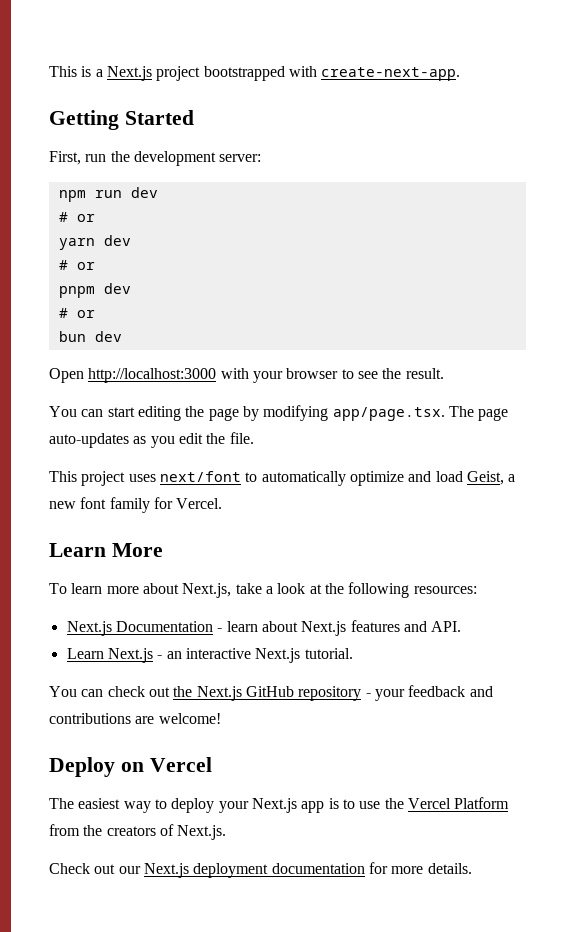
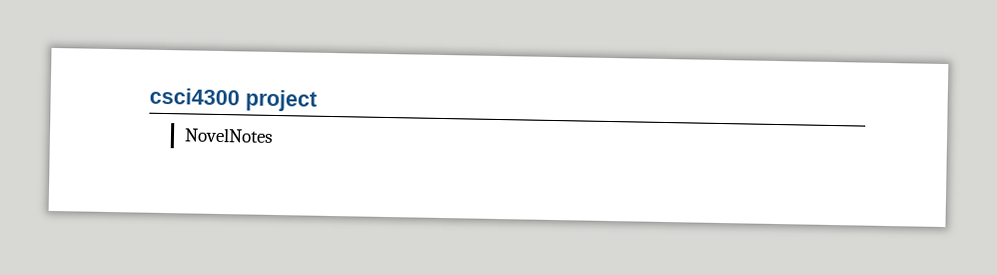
[49,66,461,81] [49,110,194,130] [49,151,262,166] [58,187,158,202] [58,212,95,222] [58,235,131,250] [58,260,95,270] [58,283,131,298] [58,308,95,318] [58,331,122,342] [49,368,444,383] [49,405,509,421] [49,432,254,448] [49,471,516,486] [49,497,223,513] [49,543,163,557] [49,582,477,598] [66,620,462,636] [66,648,353,663] [49,685,493,701] [49,713,221,724] [49,757,212,777] [49,797,510,813] [49,824,227,840] [49,862,472,878] This is a Next.js project bootstrapped with create-next-app. // Getting Started // First, run the development server: // npm run dev // # or // yarn dev // # or // pnpm dev // # or // bun dev // Open http://localhost:3000 with your browser to see the result. // You can start editing the page by modifying app/page.tsx. The page auto-updates as you edit the file. // This project uses next/font to automatically optimize and load Geist, a new font family for Vercel. // Learn More // To learn more about Next.js, take a look at the following resources: // Next.js Documentation - learn about Next.js features and API. // Learn Next.js - an interactive Next.js tutorial. // You can check out the Next.js GitHub repository - your feedback and contributions are welcome! // Deploy on Vercel // The easiest way to deploy your Next.js app is to use the Vercel Platform from the creators of Next.js. // Check out our Next.js deployment documentation for more details. -> [149,87,317,112] [183,127,273,143] csci4300 project // NovelNotes

